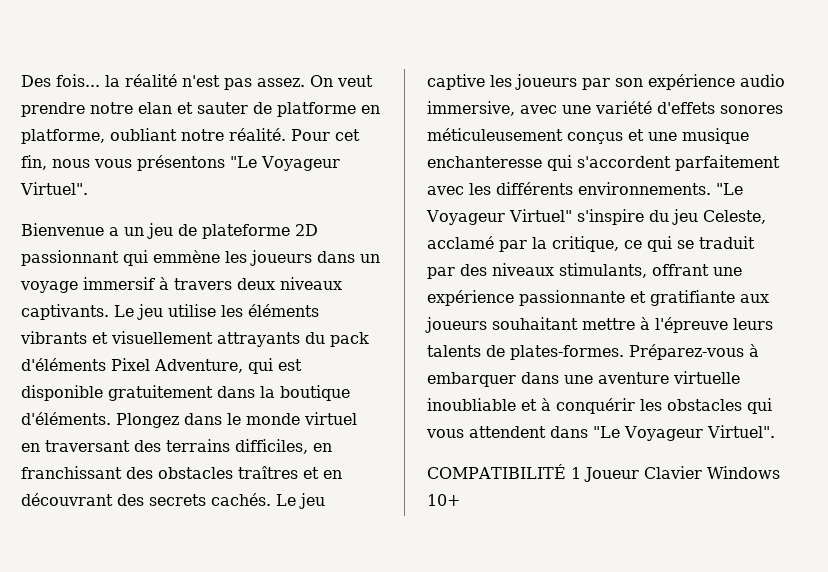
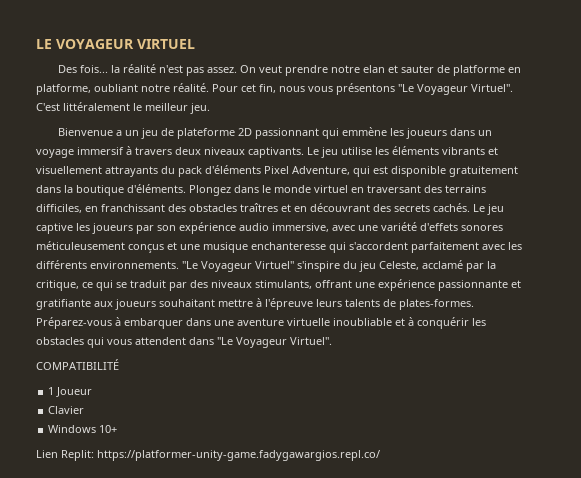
(21, 81) none -> [36,39,195,49] LE VOYAGEUR VIRTUEL //
(88, 188) none -> [36,102,210,114] C'est littéralement le meilleur jeu.
(566, 471) none -> (119, 364) //
(639, 474) none -> (93, 392) //
(702, 472) none -> (85, 410) //
(460, 500) none -> [36,450,380,461] // Lien Replit: https://platformer-unity-game.fadygawargios.repl.co/

